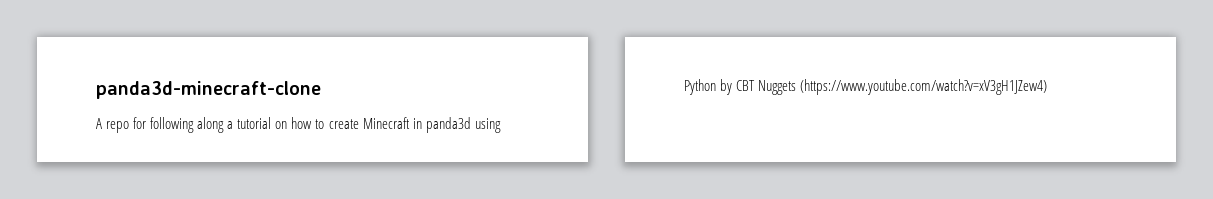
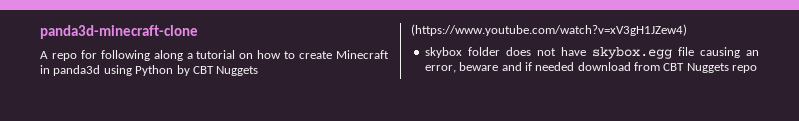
(1048, 87) none -> [424,47,759,59] [424,62,758,73] // skybox folder does not have skybox.egg file causing an error, beware and if needed download from CBT Nuggets repo

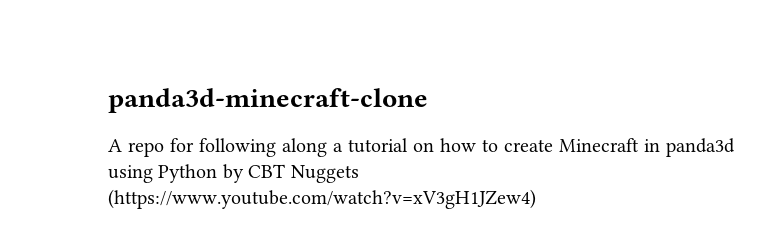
[424,47,759,59] [424,62,758,73] // skybox folder does not have skybox.egg file causing an error, beware and if needed download from CBT Nuggets repo -> (536, 199) none

